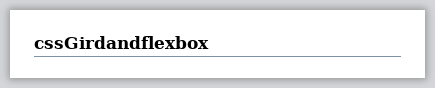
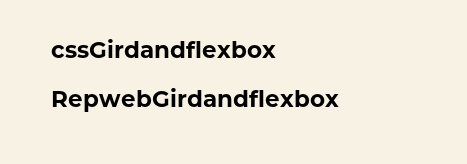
(209, 42) none -> [51,88,339,112] // RepwebGirdandflexbox

